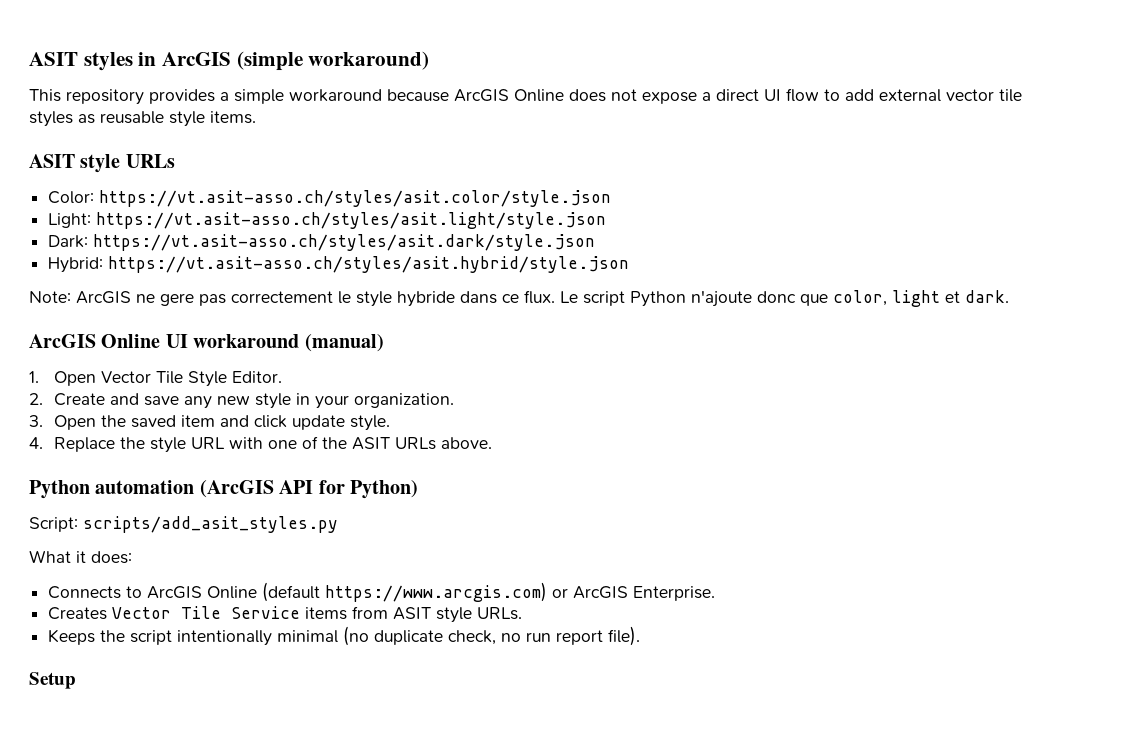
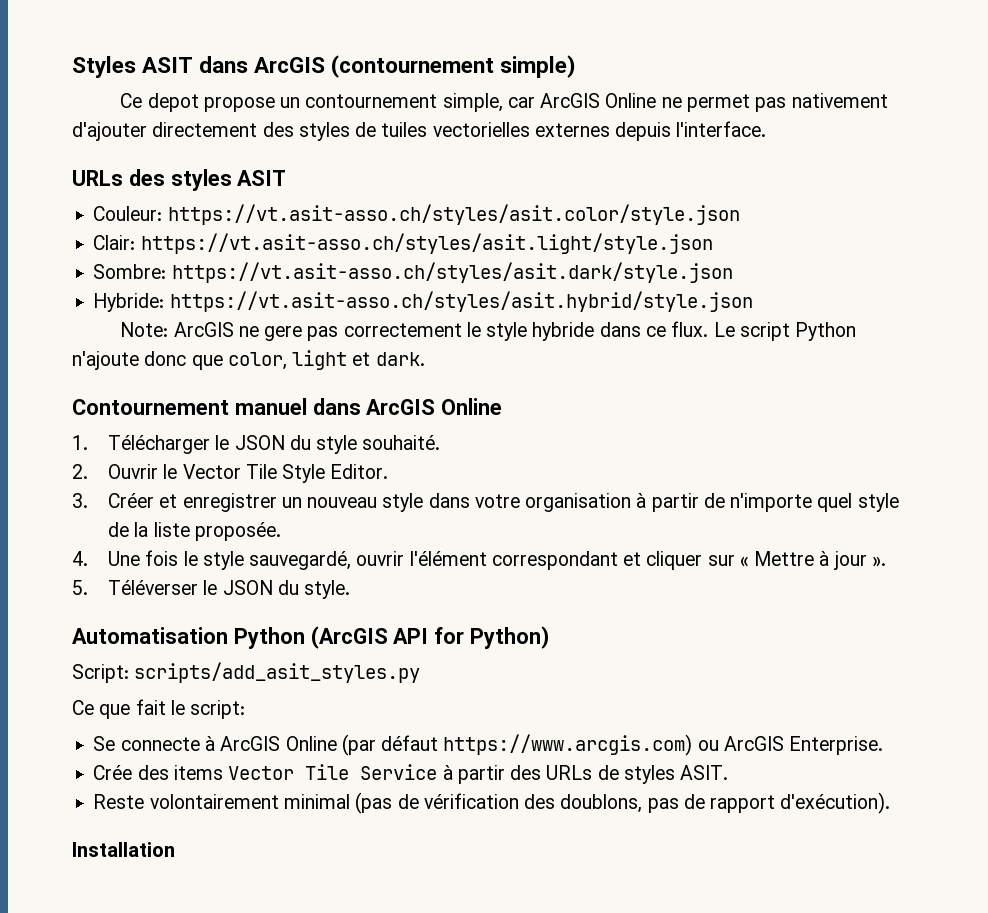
[29,51,430,71] [29,88,1022,105] [29,111,256,127] [29,154,175,173] [48,191,95,204] ASIT styles in ArcGIS (simple workaround) // This repository provides a simple workaround because ArcGIS Online does not expose a direct UI flow to add external vector tile styles as reusable style items. // ASIT style URLs // Color: -> [72,55,577,78] [120,93,888,112] [72,121,767,141] [72,169,287,191] [93,206,163,221] Styles ASIT dans ArcGIS (contournement simple) // Ce depot propose un contournement simple, car ArcGIS Online ne permet pas nativement d'ajouter directement des styles de tuiles vectorielles externes depuis l'interface. // URLs des styles ASIT // Couleur:
[48,213,92,228] Light: -> [93,235,136,250] Clair:
[48,235,89,248] Dark: -> [93,264,167,279] Sombre:
[48,257,104,273] Hybrid: -> [93,293,165,312] Hybride:
[29,334,384,352] [29,371,283,387] [29,393,455,409] [29,415,391,431] [29,436,493,453] [29,480,195,499] ArcGIS Online UI workaround (manual) // 1. Open Vector Tile Style Editor. // 2. Create and save any new style in your organization. // 3. Open the saved item and click update style. // 4. Replace the style URL with one of the ASIT URLs above. // Python automation -> [72,398,503,415] [72,435,441,454] [72,464,389,483] [72,493,899,512] [108,522,281,541] [72,550,887,570] [72,580,351,599] [72,627,305,649] Contournement manuel dans ArcGIS Online // 1. Télécharger le JSON du style souhaité. // 2. Ouvrir le Vector Tile Style Editor. // 3. Créer et enregistrer un nouveau style dans votre organisation à partir de n'importe quel style de la liste proposée. // 4. Une fois le style sauvegardé, ouvrir l'élément correspondant et cliquer sur « Mettre à jour ». // 5. Téléverser le JSON du style. // Automatisation Python
[29,550,132,564] [48,582,716,602] [48,606,523,623] [48,626,641,646] [29,672,76,689] What it does: // Connects to ArcGIS Online (default https://www.arcgis.com) or ArcGIS Enterprise. // Creates Vector Tile Service items from ASIT style URLs. // Keeps the script intentionally minimal (no duplicate check, no run report file). // Setup -> [72,699,246,719] [93,734,884,756] [93,764,729,784] [93,792,891,814] [72,842,175,857] Ce que fait le script: // Se connecte à ArcGIS Online (par défaut https://www.arcgis.com) ou ArcGIS Enterprise. // Crée des items Vector Tile Service à partir des URLs de styles ASIT. // Reste volontairement minimal (pas de vérification des doublons, pas de rapport d'exécution). // Installation

